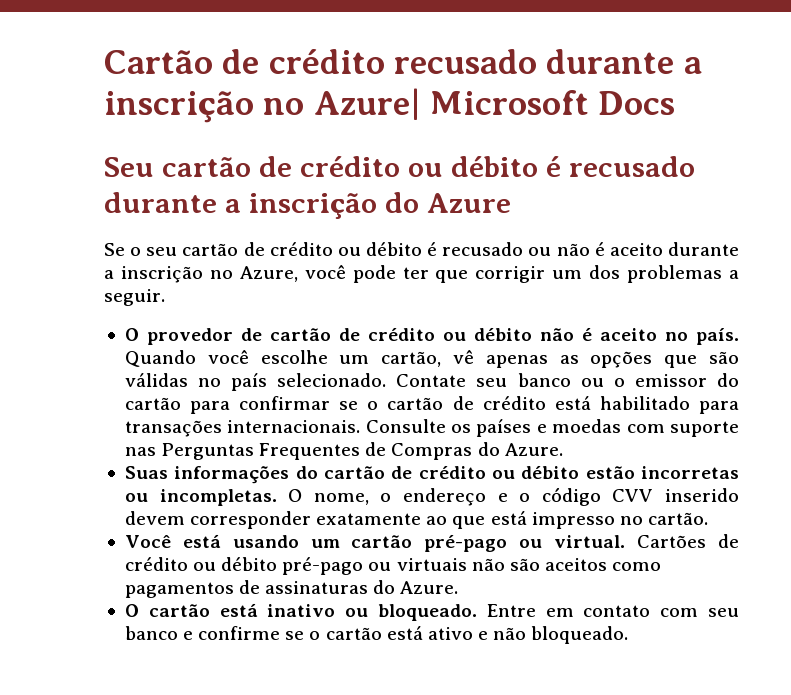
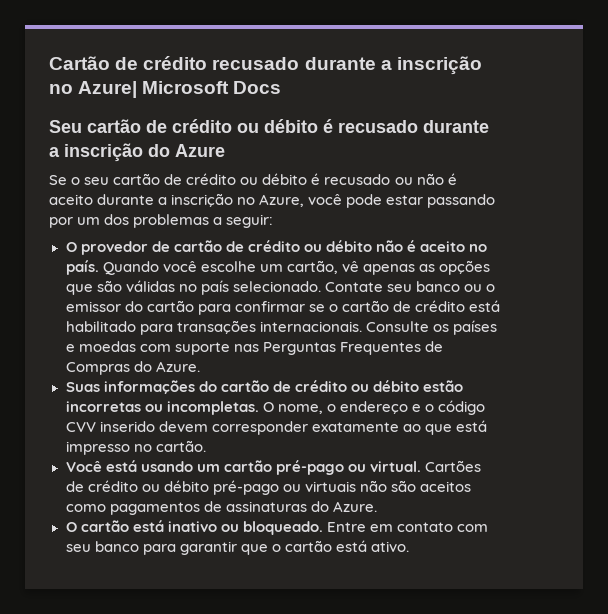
[402,266,546,283] ter que corrigir -> [386,194,496,208] [49,217,73,228] estar passando por
[104,289,165,306] seguir. -> [226,214,274,228] seguir:
[183,626,629,644] e confirme se o cartão está ativo e não bloqueado. -> [142,540,409,555] para garantir que o cartão está ativo.

